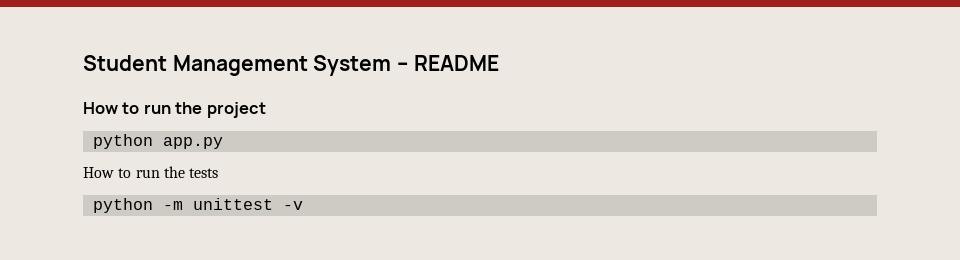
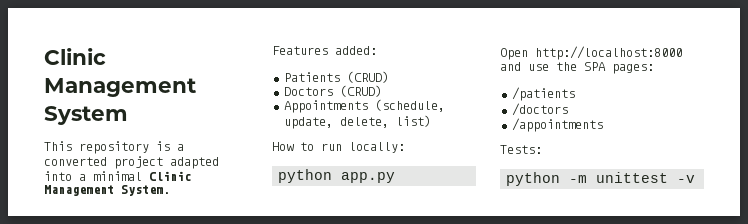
[83,55,167,71] Student -> [44,48,106,65] Clinic
[397,55,499,71] [83,102,266,118] – README // How to run the project -> [44,141,184,154] [44,156,219,169] [44,171,191,181] [44,185,170,196] [272,46,377,55] [283,71,389,83] [283,85,382,97] [283,99,445,113] [283,115,431,129] [272,142,405,153] // This repository is a converted project adapted into a minimal Clinic Management System. // Features added: // Patients (CRUD) // Doctors (CRUD) // Appointments (schedule, update, delete, list) // How to run locally:
[83,166,219,178] How to run the tests -> [500,46,682,60] [500,62,654,74] [511,87,575,101] [511,103,568,116] [511,118,603,132] [500,145,542,154] Open http://localhost:8000 and use the SPA pages: // /patients // /doctors // /appointments // Tests:

